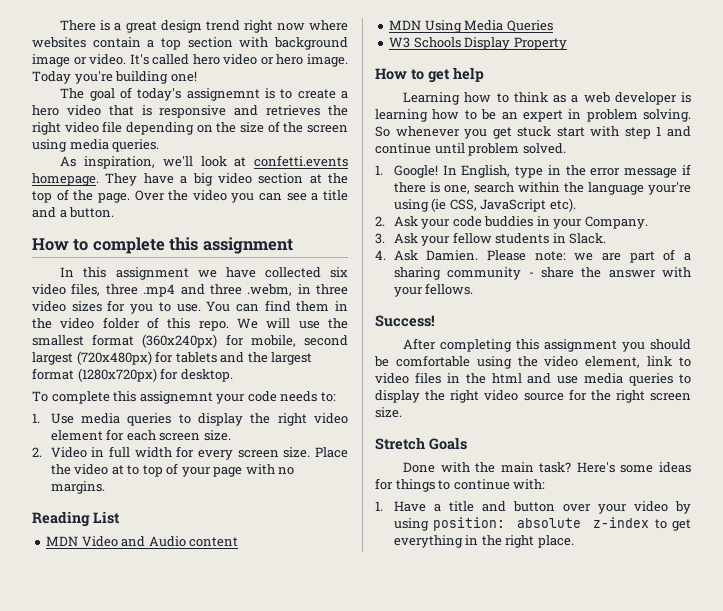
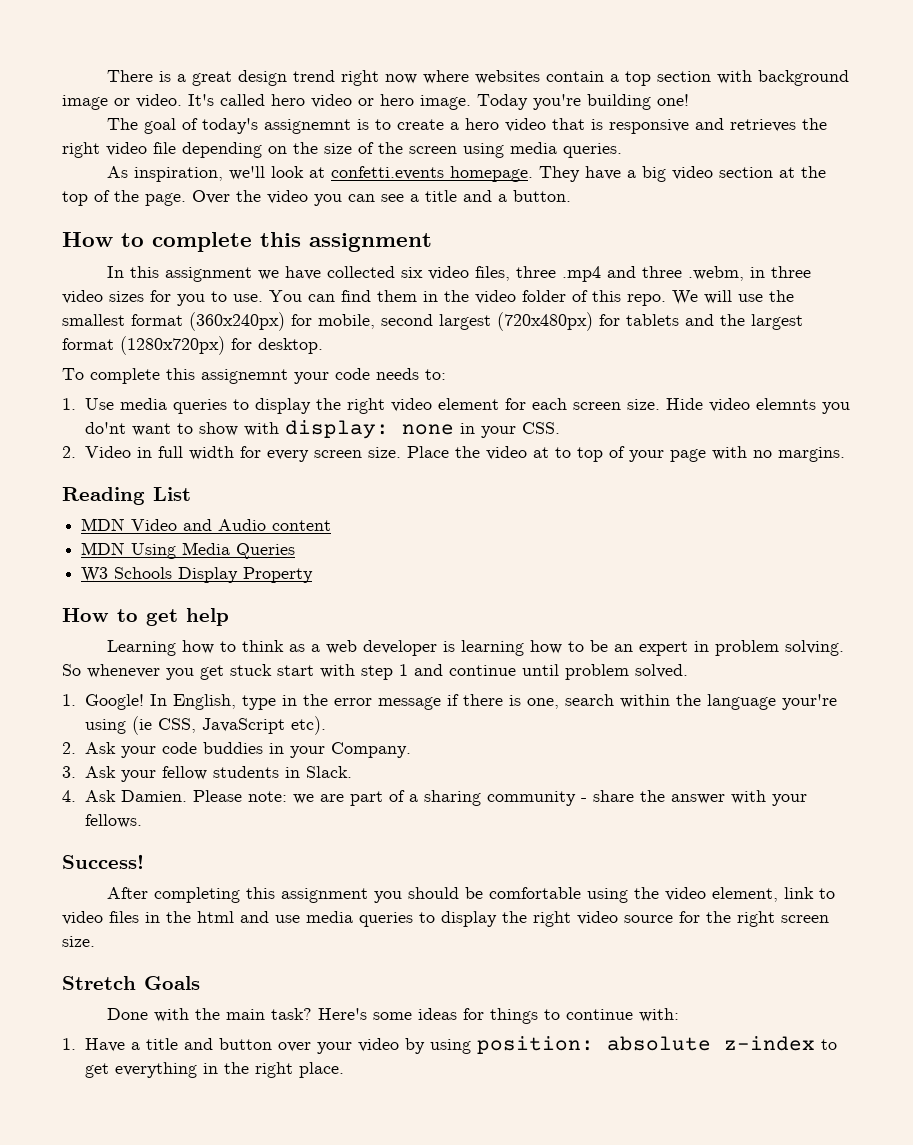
(231, 435) none -> [665,398,850,414] [84,420,560,439] Hide video elemnts you do'nt want to show with display: none in your CSS.

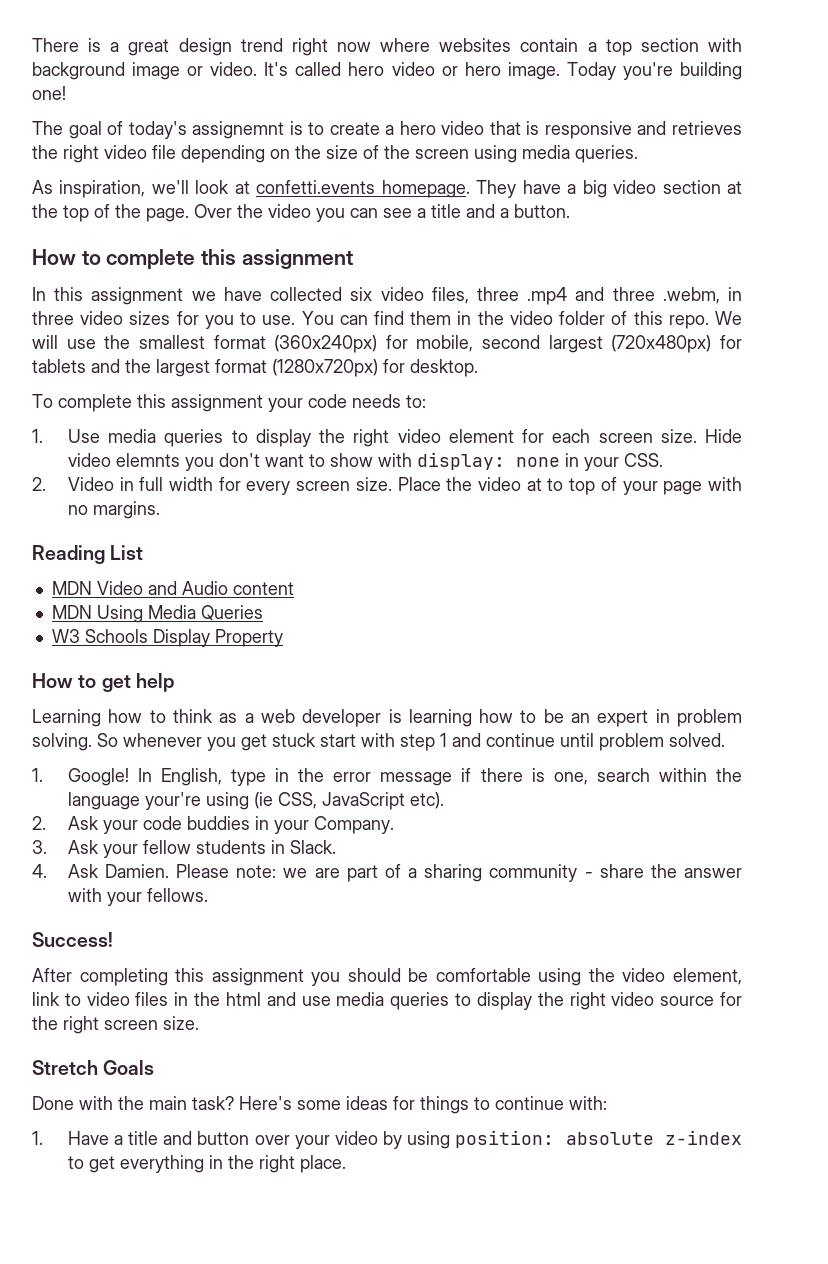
[201,369,288,384] assignemnt -> [171,394,263,412] assignment
[84,422,126,434] do'nt -> [218,453,260,467] don't

